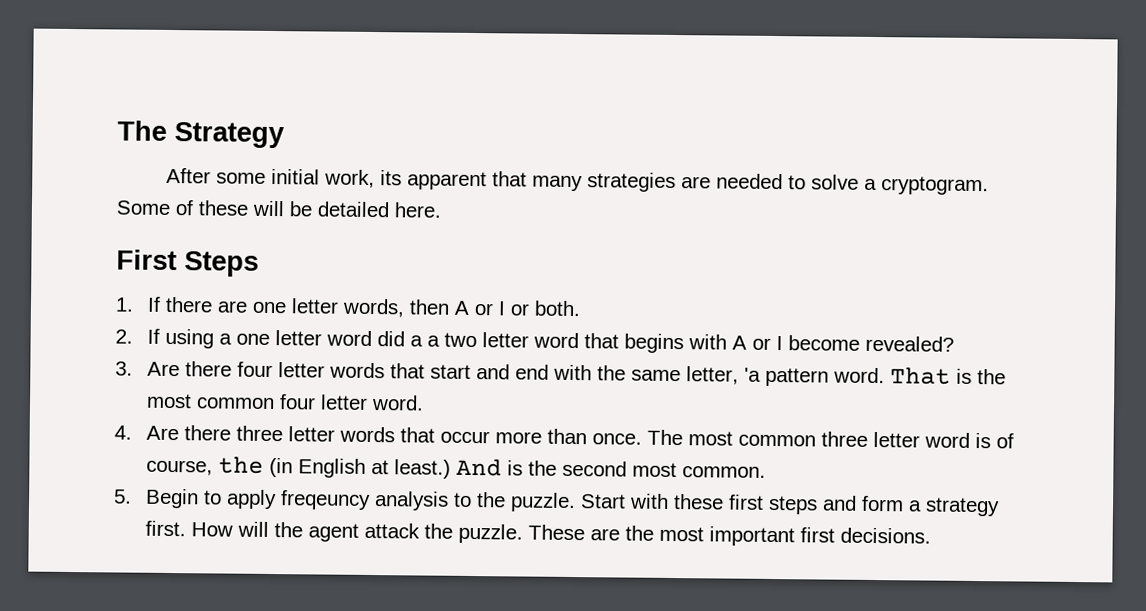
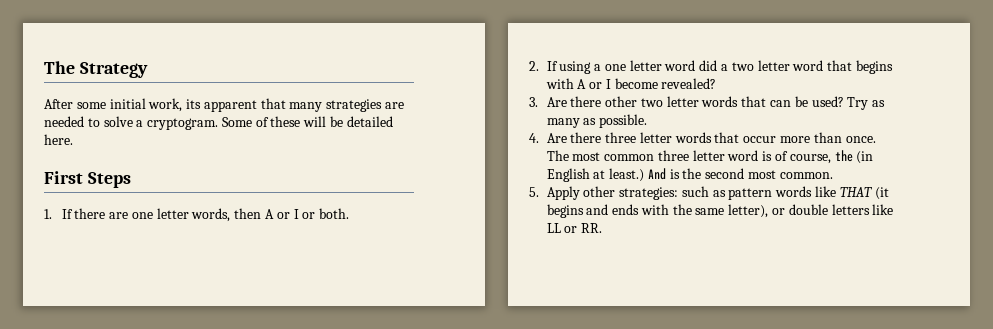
[427,335,441,347] a -> (729, 67) none
[237,361,1007,387] [146,393,425,411] four letter words that start and end with the same letter, 'a pattern word. That is the most common four letter word. -> [605,96,886,110] [546,114,648,128] other two letter words that can be used? Try as many as possible.
[145,488,1001,517] [145,520,932,547] Begin to apply freqeuncy analysis to the puzzle. Start with these first steps and form a strategy first. How will the agent attack the puzzle. These are the most important first decisions. -> [546,186,889,200] [546,204,894,218] [546,223,603,233] Apply other strategies: such as pattern words like THAT (it begins and ends with the same letter), or double letters like LL or RR.

